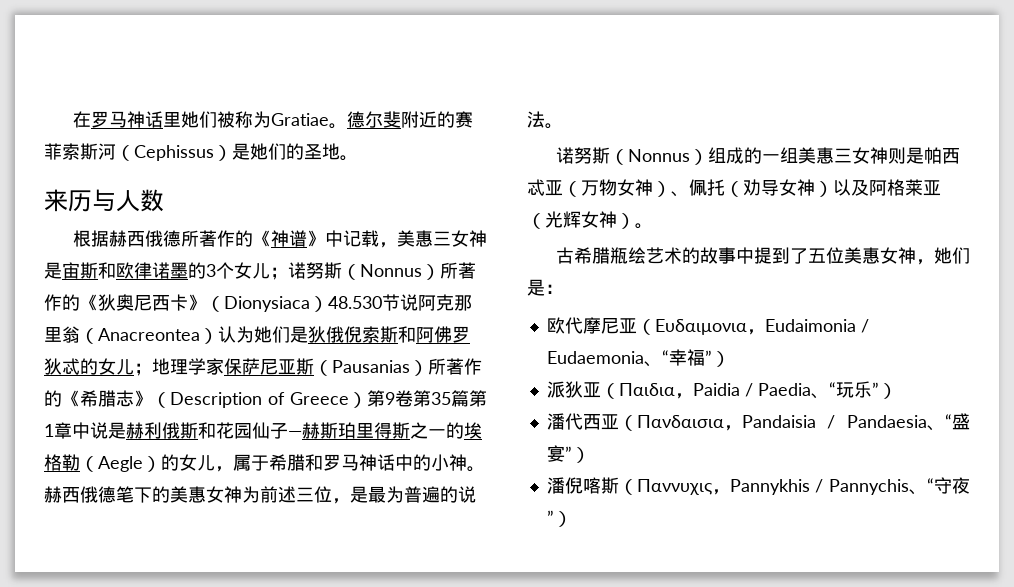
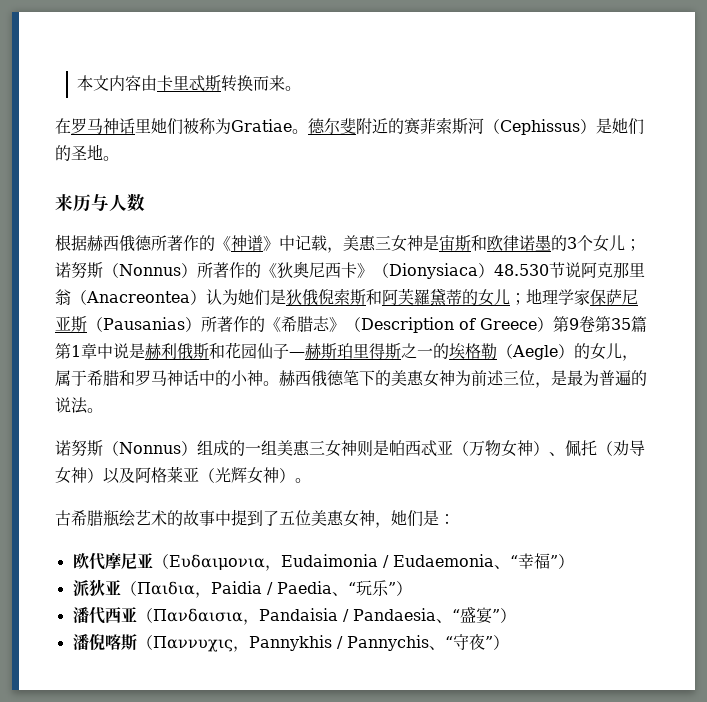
(72, 119) none -> [76,75,301,92] 本文内容由卡里忒斯转换而来。 //
[434,326,470,343] [44,358,80,375] 佛罗狄忒 -> [398,288,462,306] 芙羅黛蒂

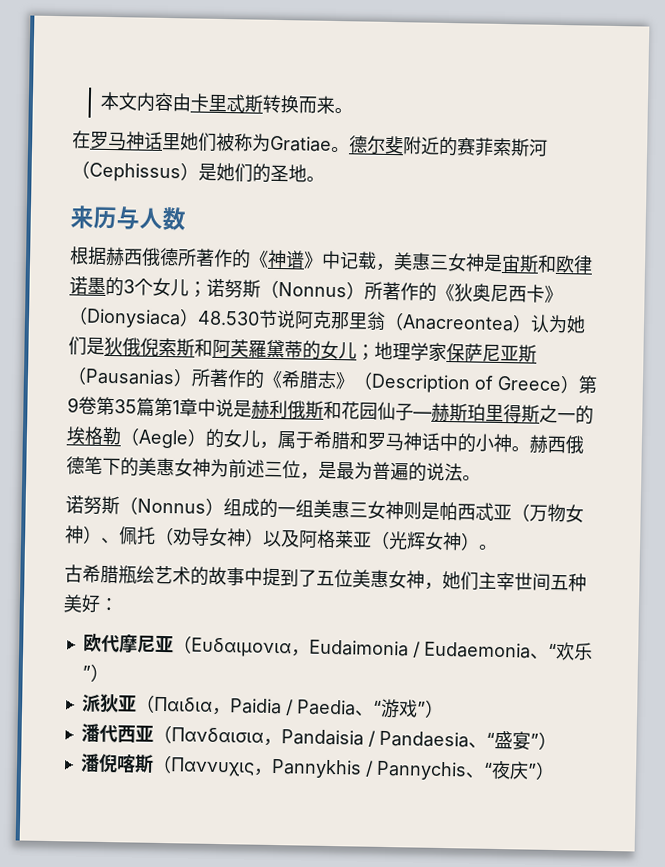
[423,510,439,526] 是 -> [478,571,587,592] [63,594,101,613] 主宰世间五种美好
[517,553,550,569] 幸福 -> [555,641,593,661] 欢乐
[355,580,389,596] 玩乐 -> [379,698,418,719] 游戏
[452,634,485,650] 守夜 -> [490,760,529,780] 夜庆

